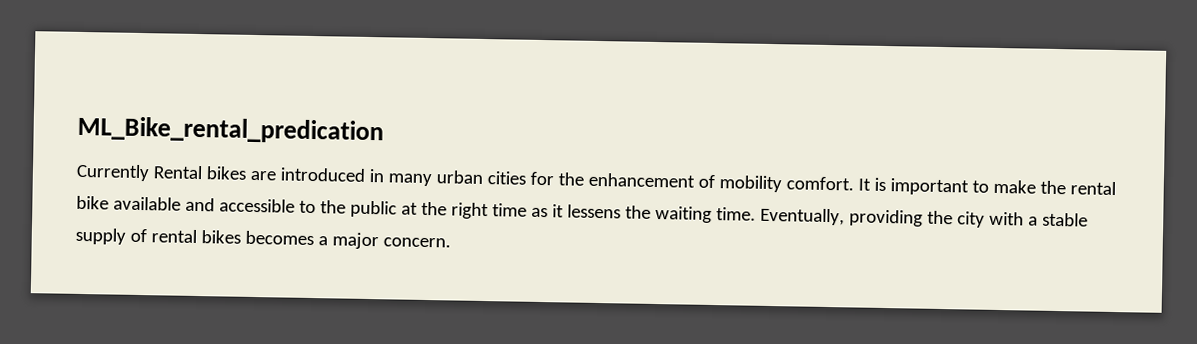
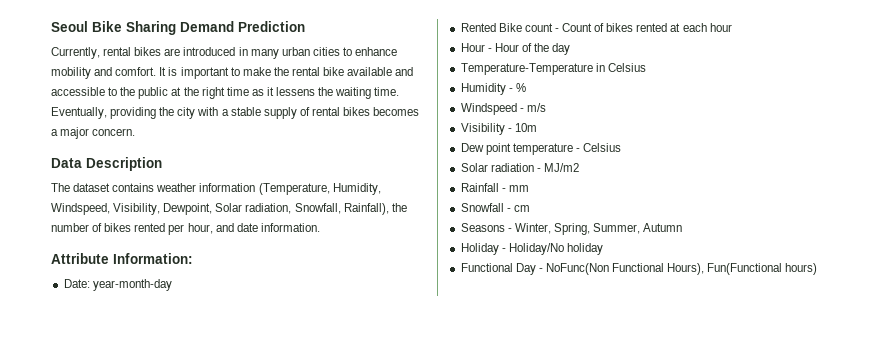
[77,115,384,145] [76,163,203,182] ML_Bike_rental_predication // Currently Rental -> [51,21,305,35] [51,47,132,59] Seoul Bike Sharing Demand Prediction // Currently, rental
[529,171,782,193] for the enhancement of mobility -> [342,47,398,56] [51,67,113,79] to enhance mobility and
(451, 242) none -> [51,157,162,171] [51,183,381,195] [51,203,407,215] [51,223,320,235] [51,253,193,264] [63,279,172,291] [460,23,732,32] [460,43,571,55] [460,63,646,75] [460,83,526,95] [460,103,546,115] [460,123,537,135] [460,143,622,155] [460,163,579,172] [460,183,529,192] [460,203,530,212] [460,223,683,235] [460,243,603,255] [460,263,818,275] // Data Description // The dataset contains weather information (Temperature, Humidity, Windspeed, Visibility, Dewpoint, Solar radiation, Snowfall, Rainfall), the number of bikes rented per hour, and date information. // Attribute Information: // Date: year-month-day // Rented Bike count - Count of bikes rented at each hour // Hour - Hour of the day // Temperature-Temperature in Celsius // Humidity - % // Windspeed - m/s // Visibility - 10m // Dew point temperature - Celsius // Solar radiation - MJ/m2 // Rainfall - mm // Snowfall - cm // Seasons - Winter, Spring, Summer, Autumn // Holiday - Holiday/No holiday // Functional Day - NoFunc(Non Functional Hours), Fun(Functional hours)

